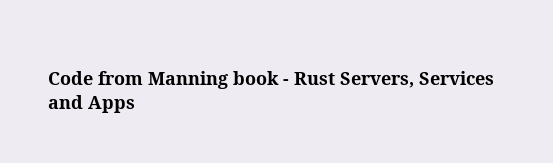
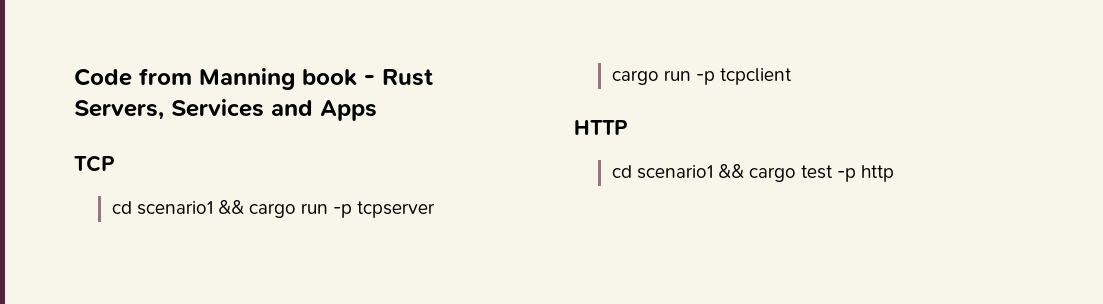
(135, 104) none -> [74,155,115,172] [111,200,436,218] [611,68,793,85] [574,120,628,135] [611,164,895,182] // TCP // cd scenario1 && cargo run -p tcpserver // cargo run -p tcpclient // HTTP // cd scenario1 && cargo test -p http

